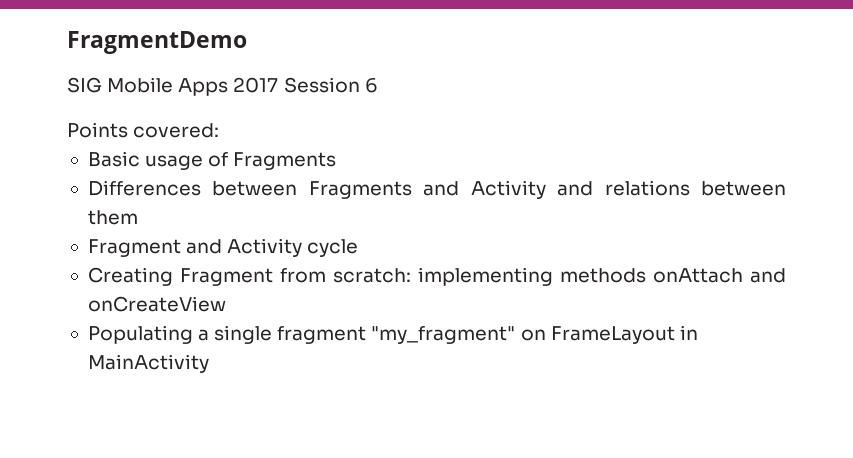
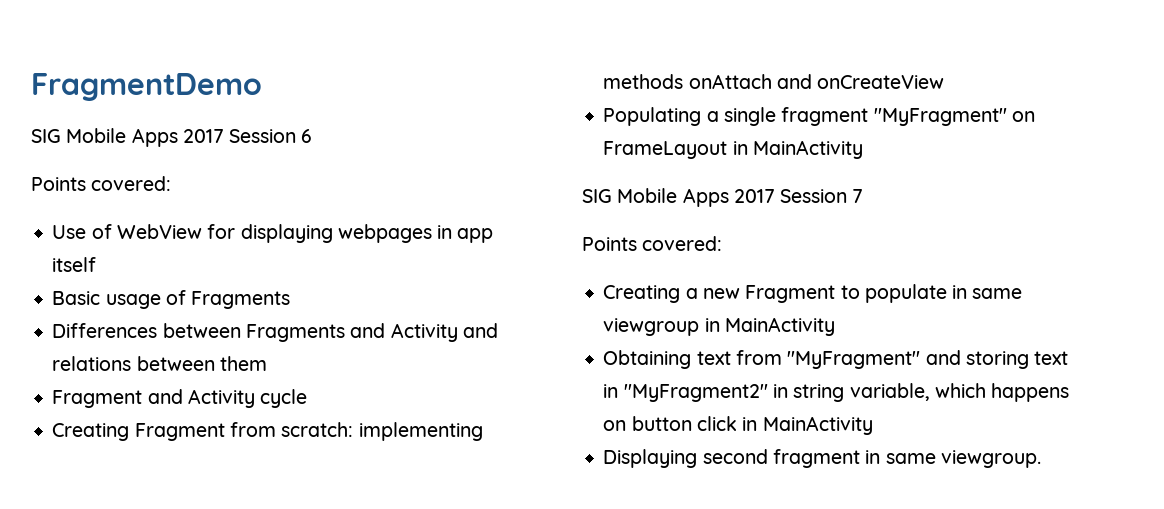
(220, 130) none -> [52,224,494,243] [52,257,97,272] // Use of WebView for displaying webpages in app itself
[371,326,516,344] "my_fragment" -> [873,108,1007,126] "MyFragment"
(209, 363) none -> [582,188,864,207] [582,236,723,251] [603,284,1023,303] [603,317,835,336] [603,350,1069,369] [603,383,1070,402] [603,416,873,435] [603,449,1041,468] // SIG Mobile Apps 2017 Session 7 // Points covered: // Creating a new Fragment to populate in same viewgroup in MainActivity // Obtaining text from "MyFragment" and storing text in "MyFragment2" in string variable, which happens on button click in MainActivity // Displaying second fragment in same viewgroup.

